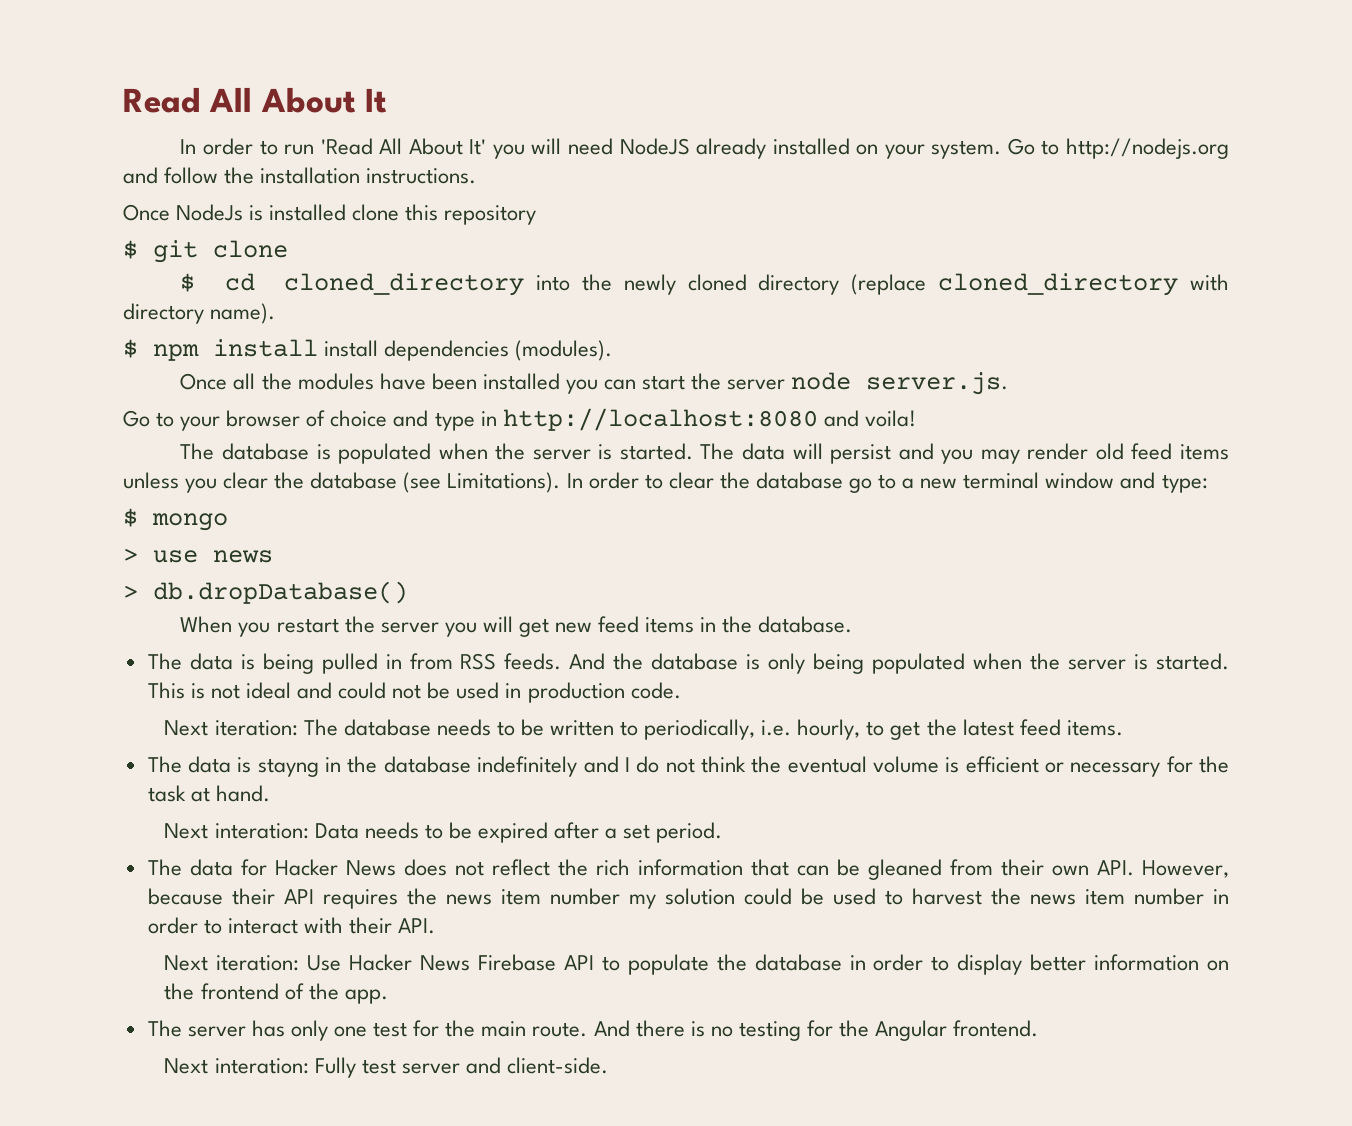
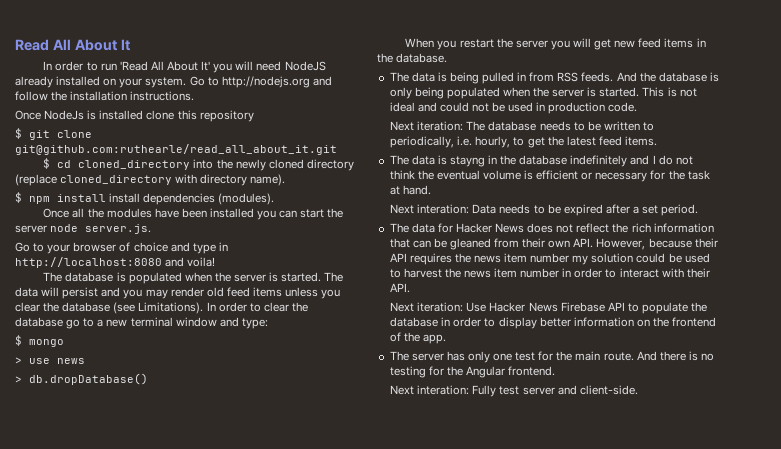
(288, 249) none -> [15,144,337,155] git@github.com:ruthearle/read_all_about_it.git

